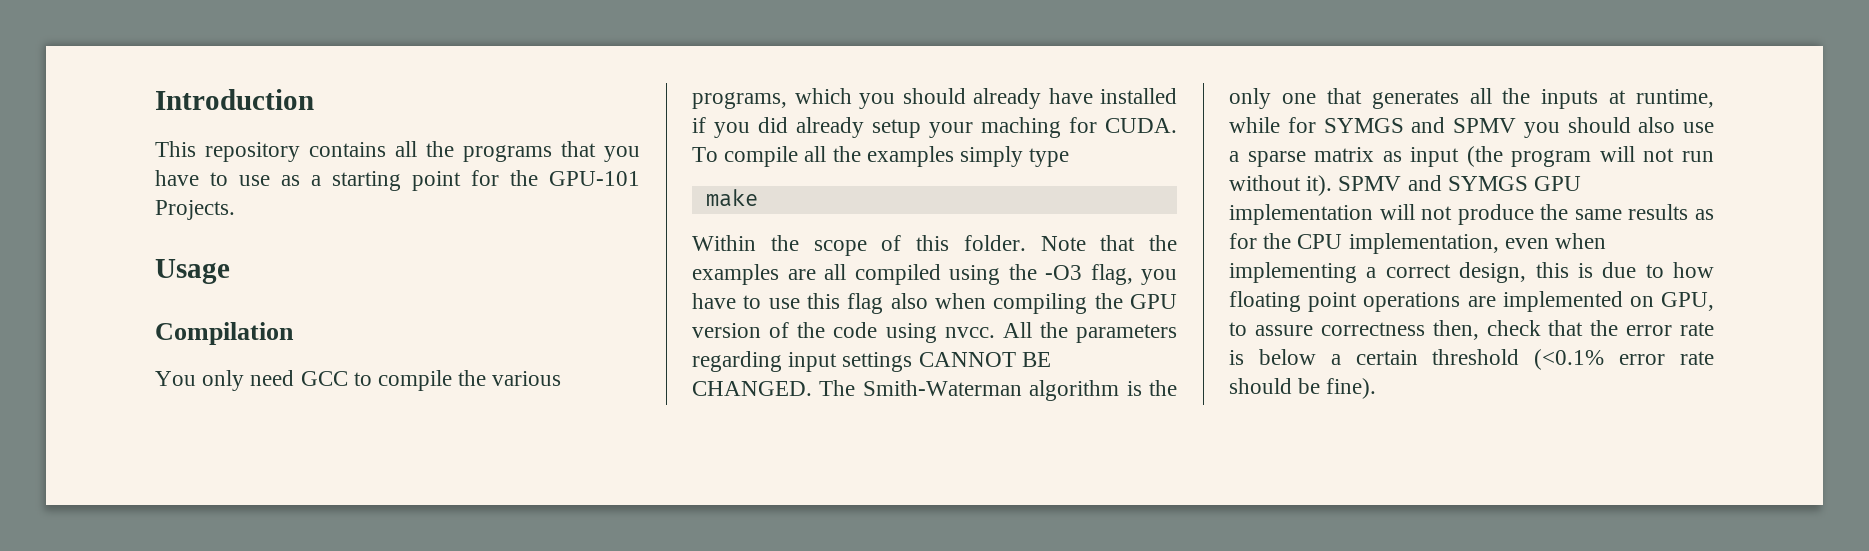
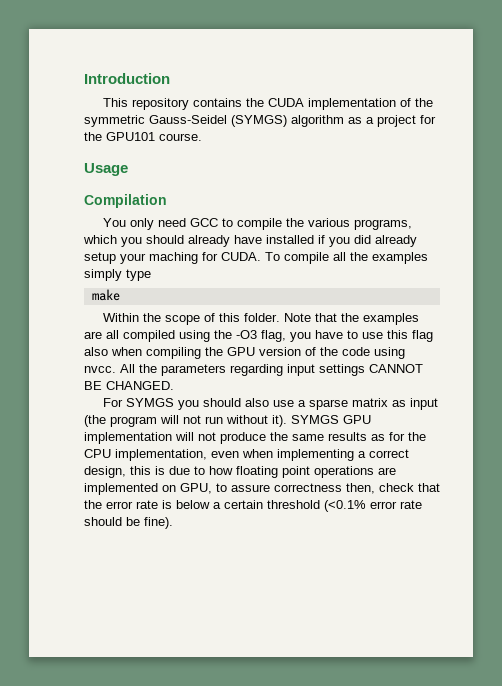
[395,141,640,162] [155,170,640,191] [155,200,235,220] all the programs that you have to use as a starting point for the GPU-101 Projects. -> [246,98,434,110] [84,115,436,127] [84,132,202,141] the CUDA implementation of the symmetric Gauss-Seidel (SYMGS) algorithm as a project for the GPU101 course.
[819,380,1177,401] [1229,88,1714,109] [1229,117,1516,133] The Smith-Waterman algorithm is the only one that generates all the inputs at runtime, while for SYMGS and SPMV -> [103,398,175,407] // For SYMGS
[1338,175,1442,191] SPMV and -> (287, 421) none

